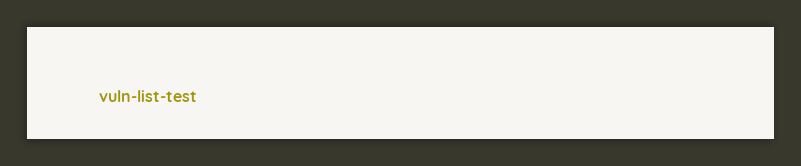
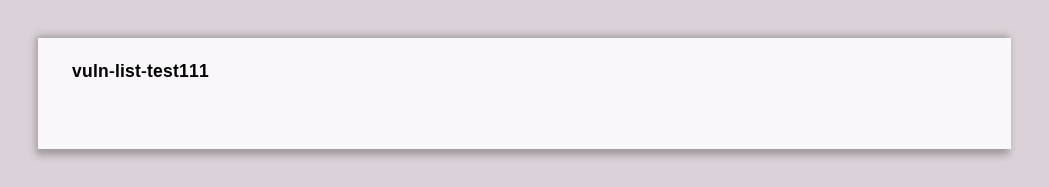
[99,90,197,102] vuln-list-test -> [72,64,209,77] vuln-list-test111

